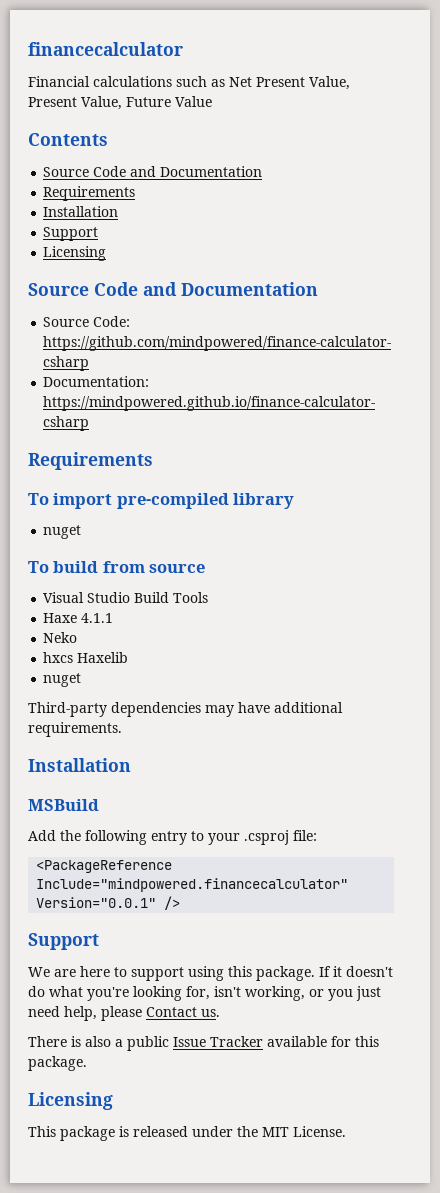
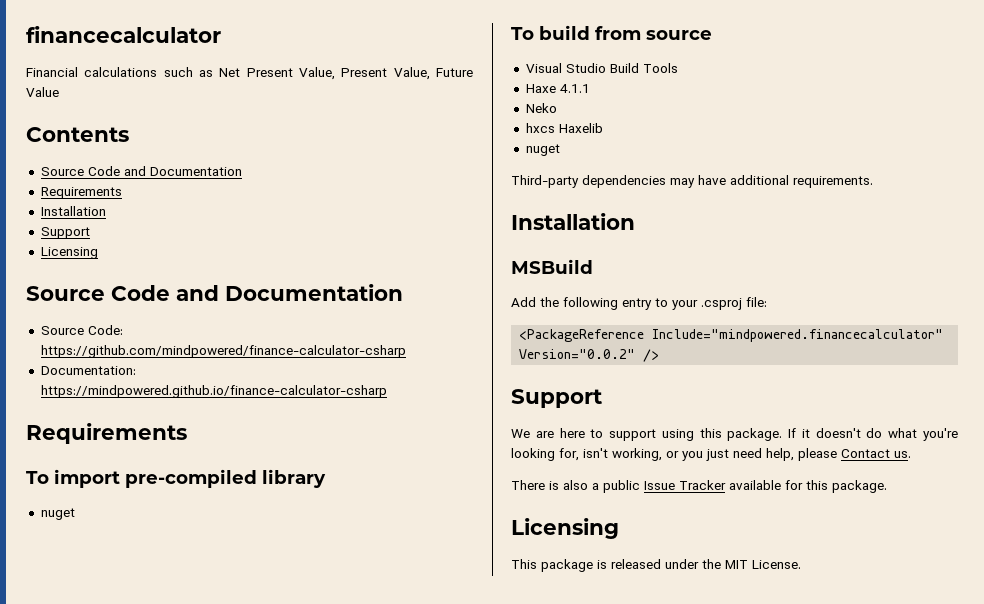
[36,897,157,908] Version="0.0.1" -> [519,349,636,359] Version="0.0.2"

